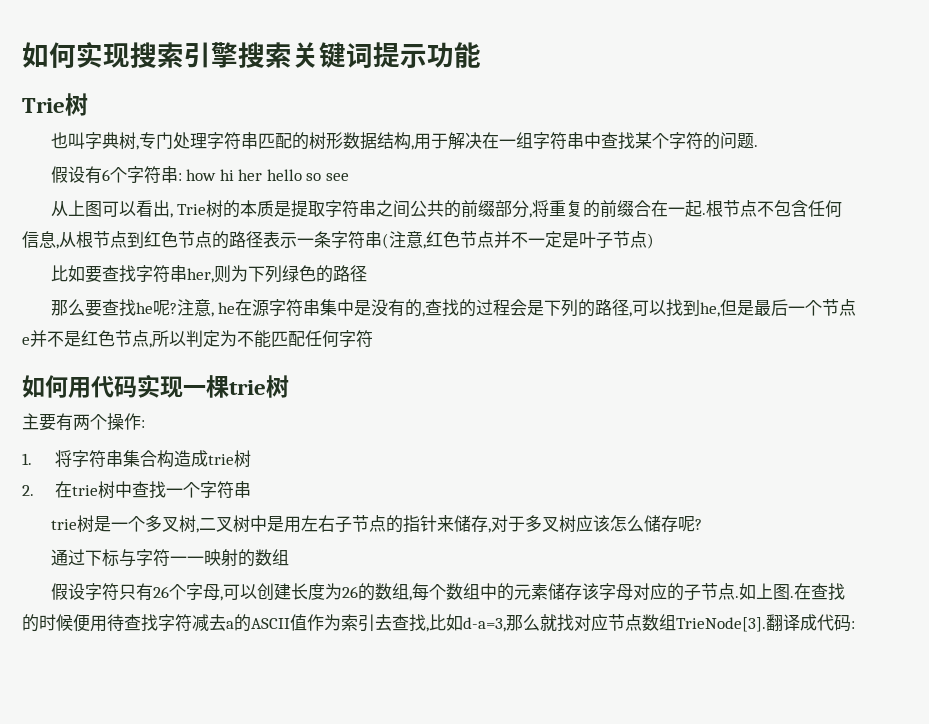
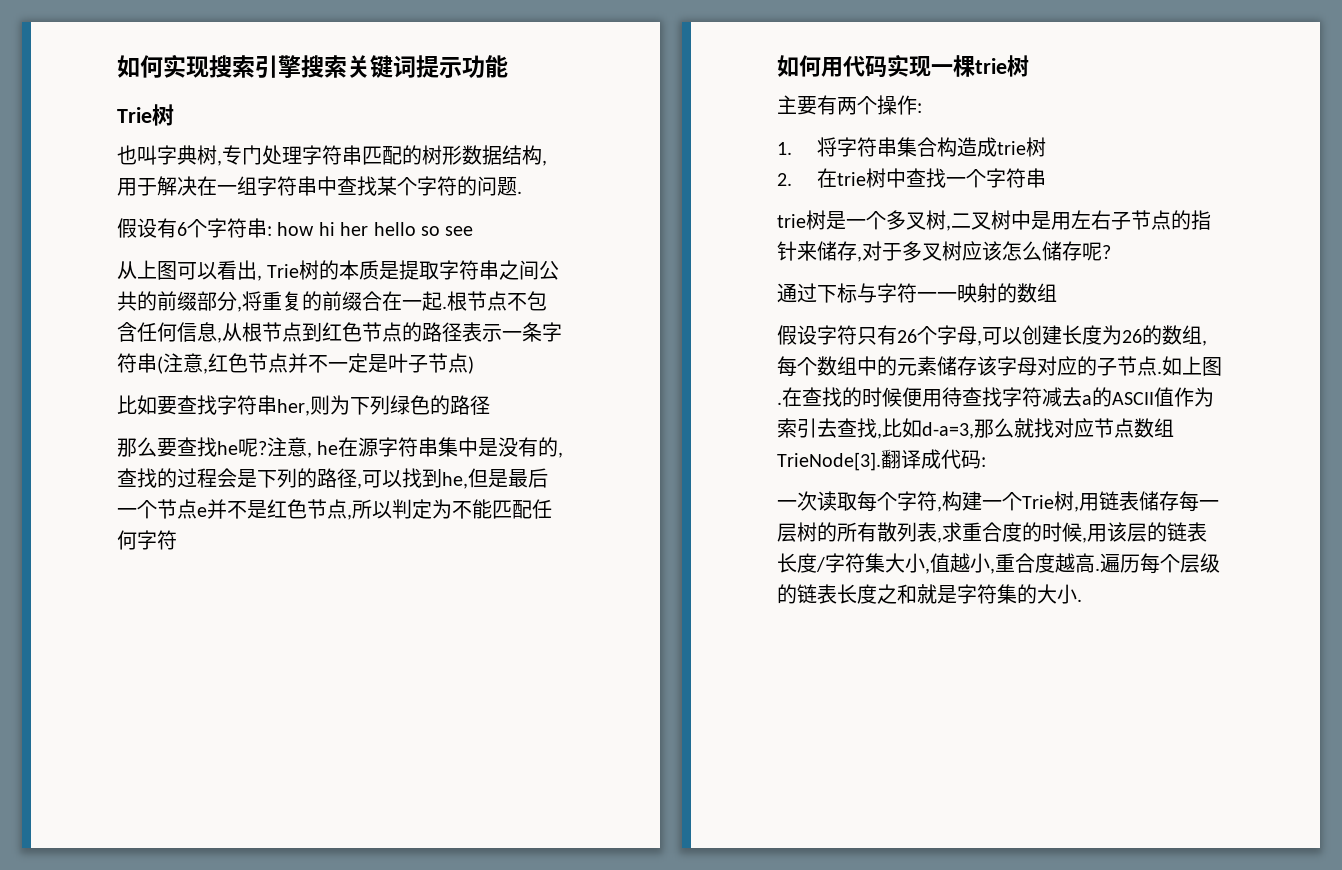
(855, 625) none -> [777,491,1219,512] [777,522,1207,543] [777,553,1220,574] [777,584,1082,604] // 一次读取每个字符,构建一个Trie树,用链表储存每一层树的所有散列表,求重合度的时候,用该层的链表长度/字符集大小,值越小,重合度越高.遍历每个层级的链表长度之和就是字符集的大小.

